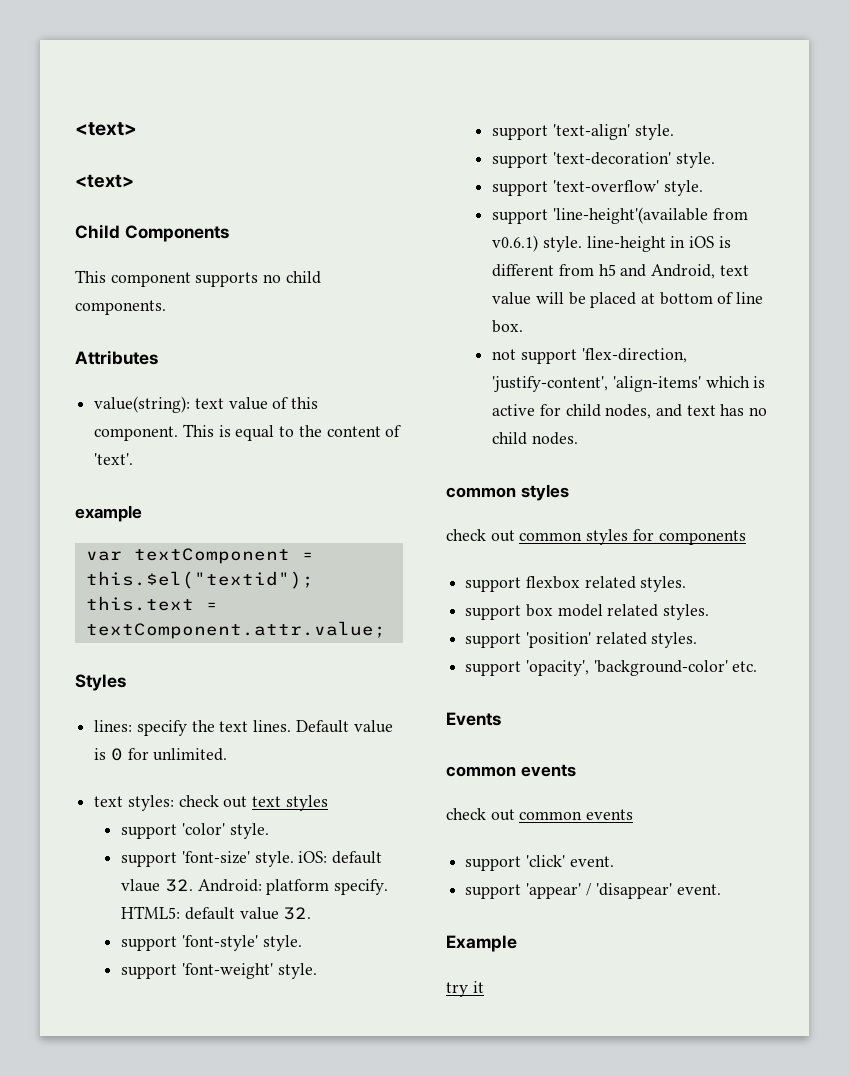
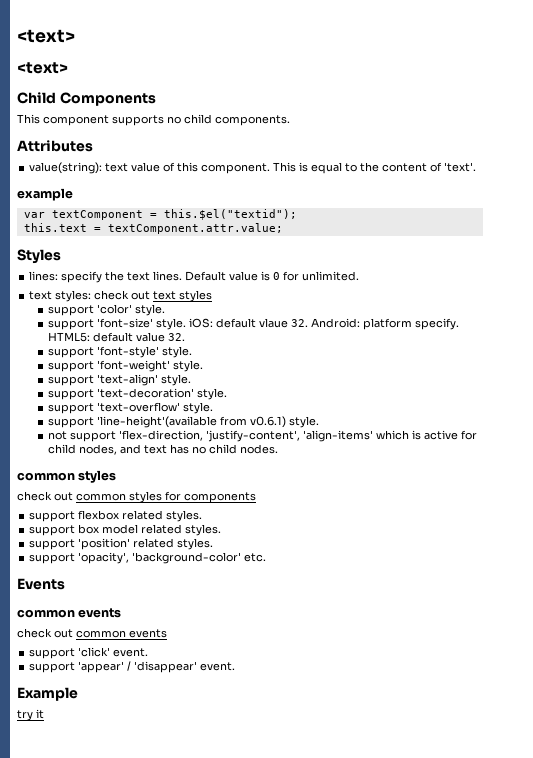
[586,236,731,252] [492,264,749,279] [492,292,764,308] [492,320,524,333] line-height in iOS is different from h5 and Android, text value will be placed at bottom of line box. -> (319, 422) none

